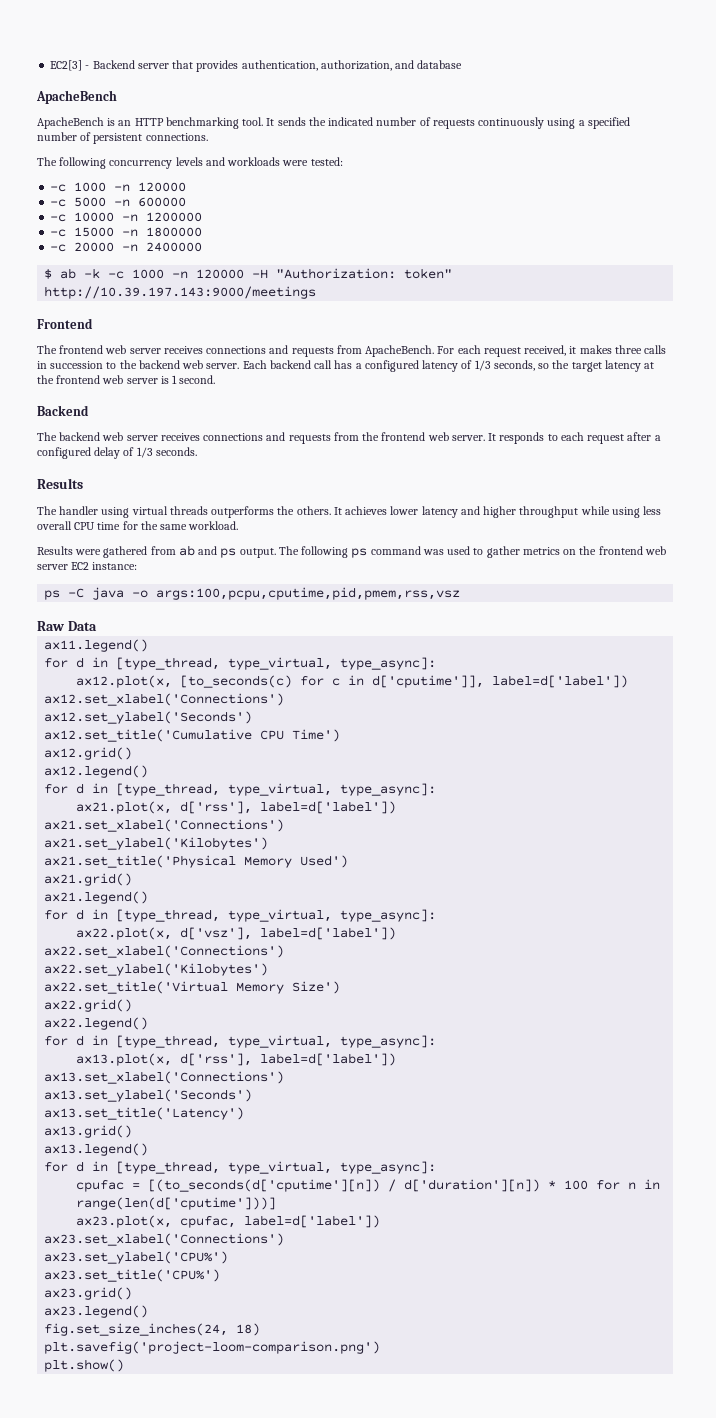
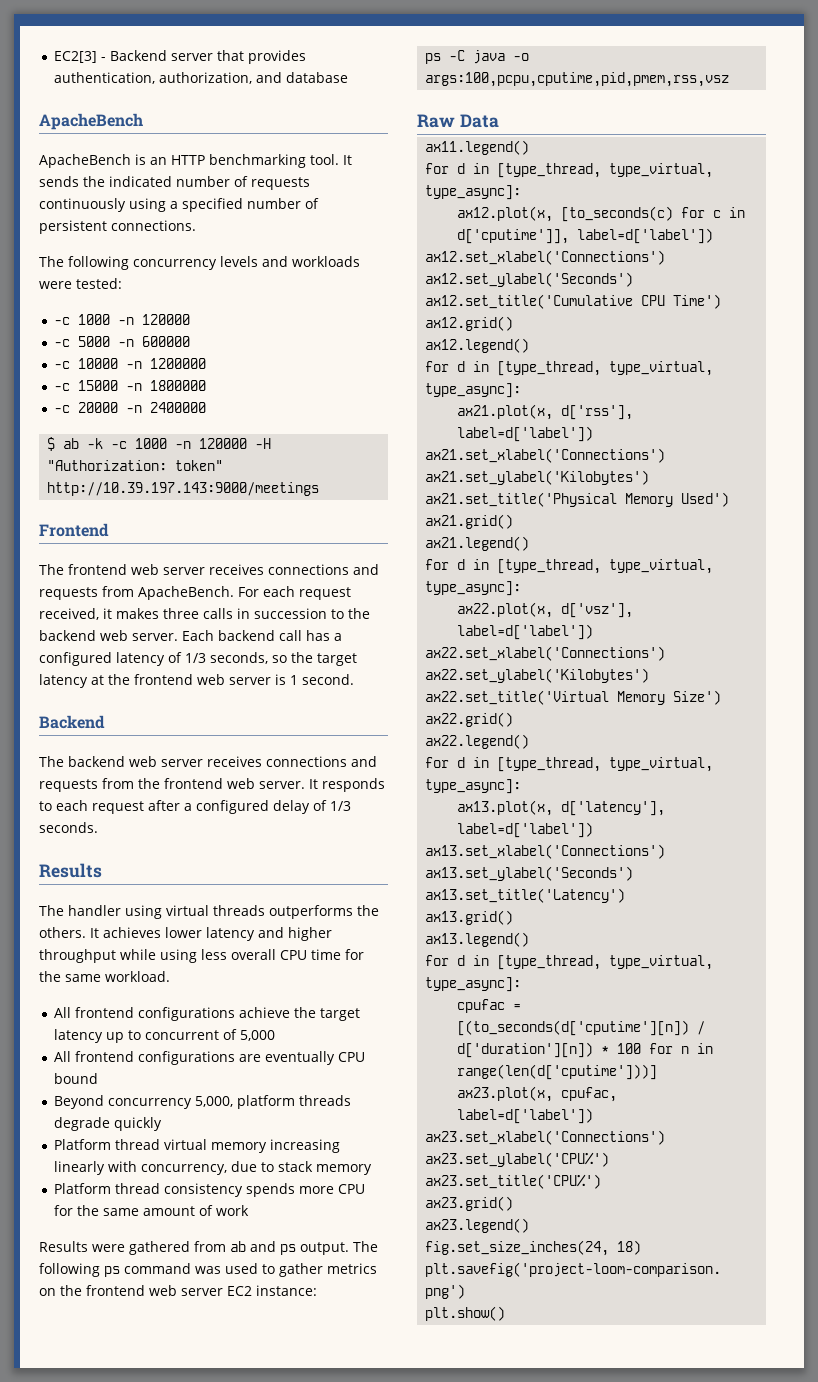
(239, 525) none -> [54,1007,361,1021] [54,1029,276,1043] [54,1051,366,1065] [54,1073,99,1084] [54,1095,352,1109] [54,1117,163,1131] [54,1139,341,1153] [54,1161,373,1175] [54,1183,366,1197] [54,1205,250,1216] // All frontend configurations achieve the target latency up to concurrent of 5,000 // All frontend configurations are eventually CPU bound // Beyond concurrency 5,000, platform threads degrade quickly // Platform thread virtual memory increasing linearly with concurrency, due to stack memory // Platform thread consistency spends more CPU for the same amount of work
[180,1053,253,1066] d['rss'], -> [561,801,666,816] d['latency'],

